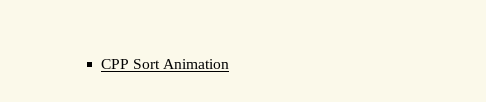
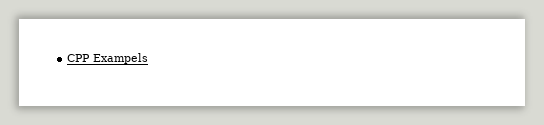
[133,59,230,69] Sort Animation -> [93,53,149,64] Exampels

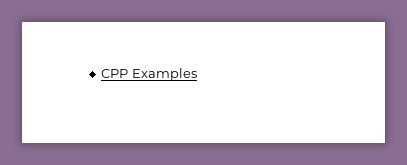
[93,53,149,64] Exampels -> [131,68,197,81] Examples

